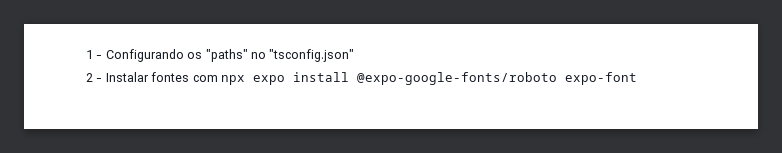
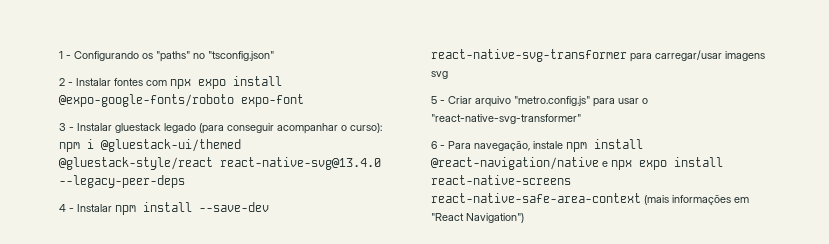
(637, 78) none -> [59,123,382,134] [59,139,241,152] [59,157,381,170] [59,175,185,188] [59,202,269,215] [431,49,765,62] [431,71,448,79] [431,96,648,107] [431,114,581,124] [431,139,643,152] [431,157,723,170] [431,175,571,185] [431,193,749,205] [431,213,524,223] // 3 - Instalar gluestack legado (para conseguir acompanhar o curso): npm i @gluestack-ui/themed @gluestack-style/react react-native-svg@13.4.0 --legacy-peer-deps // 4 - Instalar npm install --save-dev react-native-svg-transformer para carregar/usar imagens svg // 5 - Criar arquivo "metro.config.js" para usar o "react-native-svg-transformer" // 6 - Para navegação, instale npm install @react-navigation/native e npx expo install react-native-screens react-native-safe-area-context (mais informações em "React Navigation")

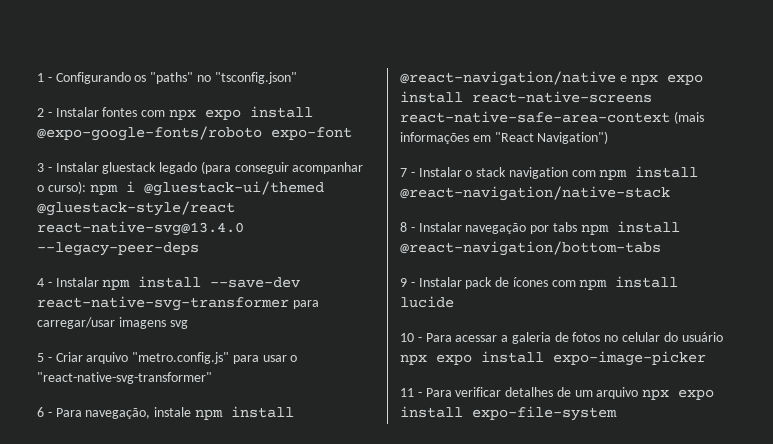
(524, 218) none -> [400,166,699,180] [400,186,670,201] [400,221,680,235] [400,241,661,256] [400,276,679,290] [400,296,454,308] [400,332,723,344] [400,351,706,366] [400,387,715,400] [400,406,617,421] // 7 - Instalar o stack navigation com npm install @react-navigation/native-stack // 8 - Instalar navegação por tabs npm install @react-navigation/bottom-tabs // 9 - Instalar pack de ícones com npm install lucide // 10 - Para acessar a galeria de fotos no celular do usuário npx expo install expo-image-picker // 11 - Para verificar detalhes de um arquivo npx expo install expo-file-system

